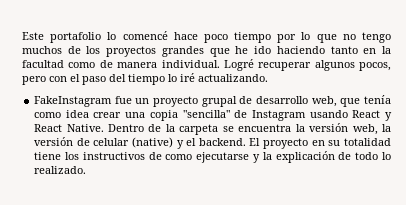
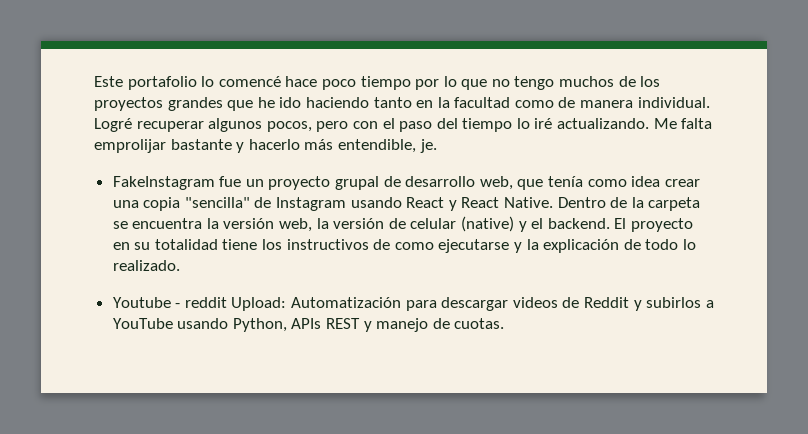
(268, 78) none -> [653,118,713,129] [94,139,437,153] Me falta emprolijar bastante y hacerlo más entendible, je.
(87, 170) none -> [112,297,714,311] [112,318,505,332] // Youtube - reddit Upload: Automatización para descargar videos de Reddit y subirlos a YouTube usando Python, APIs REST y manejo de cuotas.

